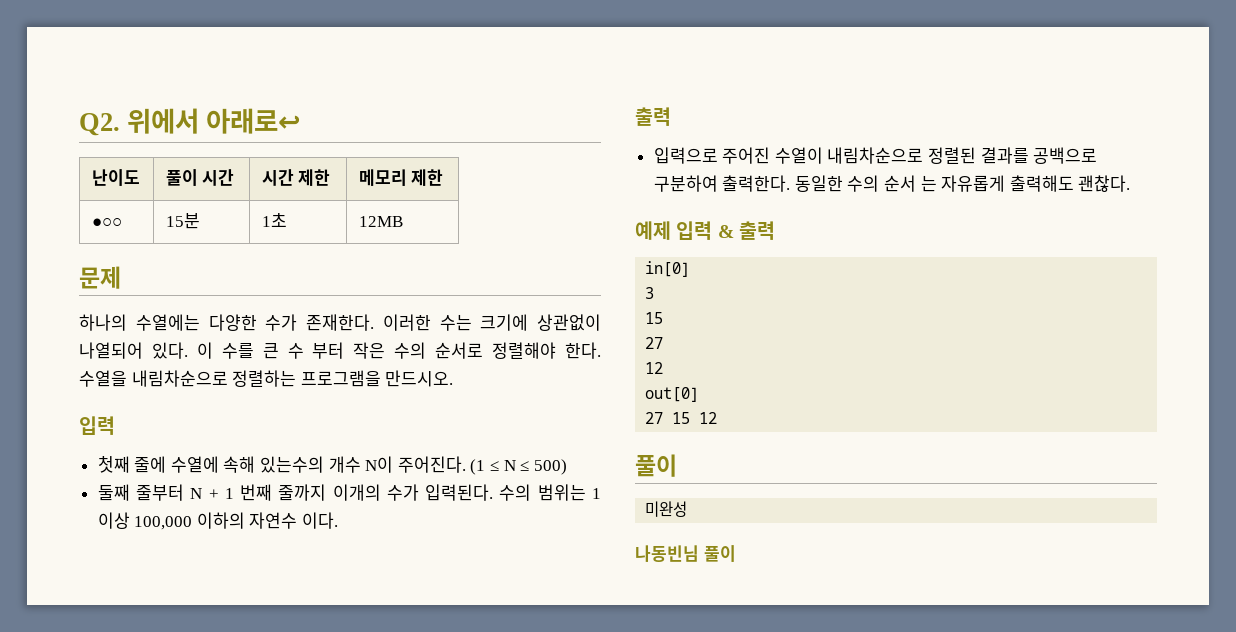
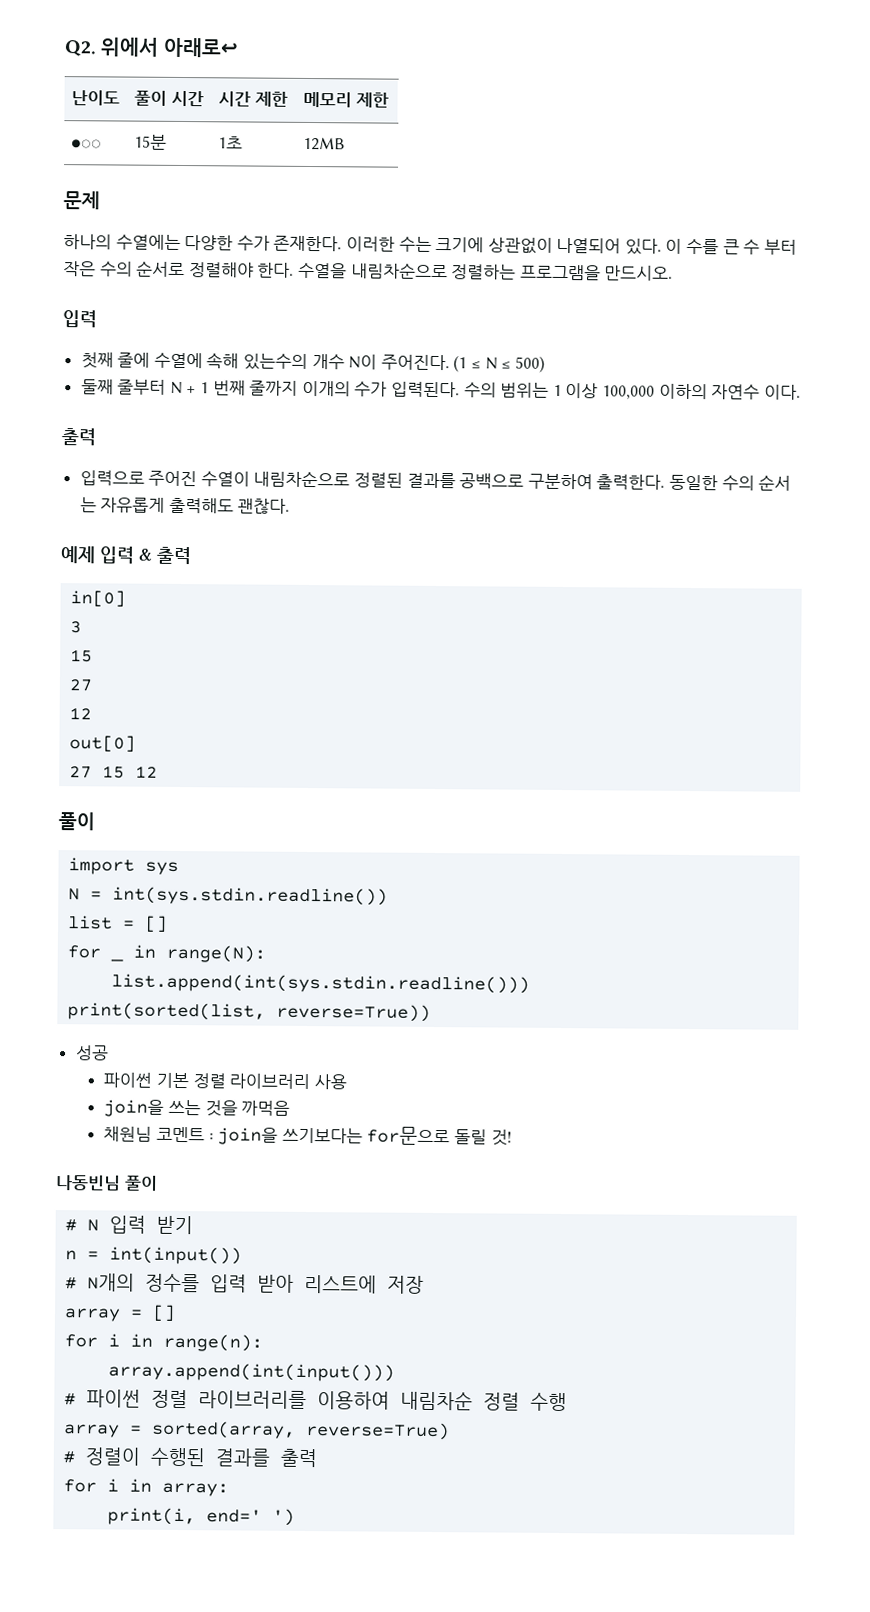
[645,501,688,517] [635,545,736,562] 미완성 // 나동빈님 풀이 -> [68,857,180,875] [68,886,389,906] [68,915,169,933] [67,944,267,963] [111,973,531,994] [67,1002,432,1022] [74,1045,109,1061] [103,1072,347,1090] [103,1099,291,1117] [103,1126,512,1146] [55,1175,158,1191] [65,1215,194,1235] [65,1246,243,1265] [65,1273,425,1294] [64,1304,177,1322] [64,1333,264,1352] [108,1362,396,1382] [64,1389,568,1412] [64,1420,451,1441] [63,1447,318,1468] [63,1478,230,1497] [107,1507,296,1526] import sys // N = int(sys.stdin.readline()) // list = [] // for _ in range(N): // list.append(int(sys.stdin.readline())) // print(sorted(list, reverse=True)) // 성공 // 파이썬 기본 정렬 라이브러리 사용 // join을 쓰는 것을 까먹음 // 채원님 코멘트 : join을 쓰기보다는 for문으로 돌릴 것! // 나동빈님 풀이 // # N 입력 받기 // n = int(input()) // # N개의 정수를 입력 받아 리스트에 저장 // array = [] // for i in range(n): // array.append(int(input())) // # 파이썬 정렬 라이브러리를 이용하여 내림차순 정렬 수행 // array = sorted(array, reverse=True) // # 정렬이 수행된 결과를 출력 // for i in array: // print(i, end=' ')

